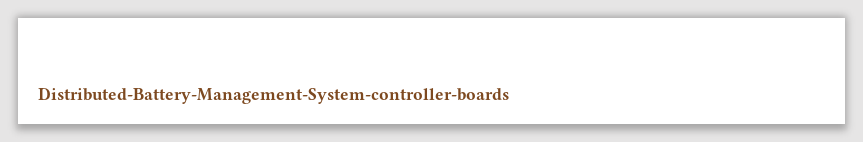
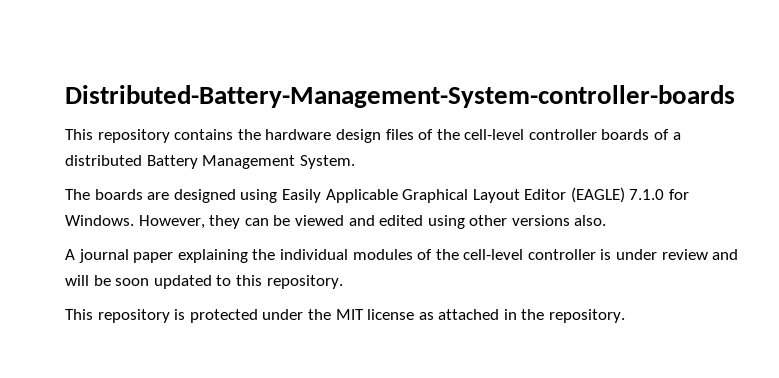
(509, 95) none -> [65,129,681,143] [65,155,355,169] [65,187,690,203] [65,215,607,229] [65,249,739,263] [65,275,343,289] [65,309,626,323] // This repository contains the hardware design files of the cell-level controller boards of a distributed Battery Management System. // The boards are designed using Easily Applicable Graphical Layout Editor (EAGLE) 7.1.0 for Windows. However, they can be viewed and edited using other versions also. // A journal paper explaining the individual modules of the cell-level controller is under review and will be soon updated to this repository. // This repository is protected under the MIT license as attached in the repository.

